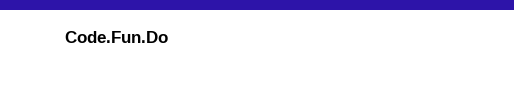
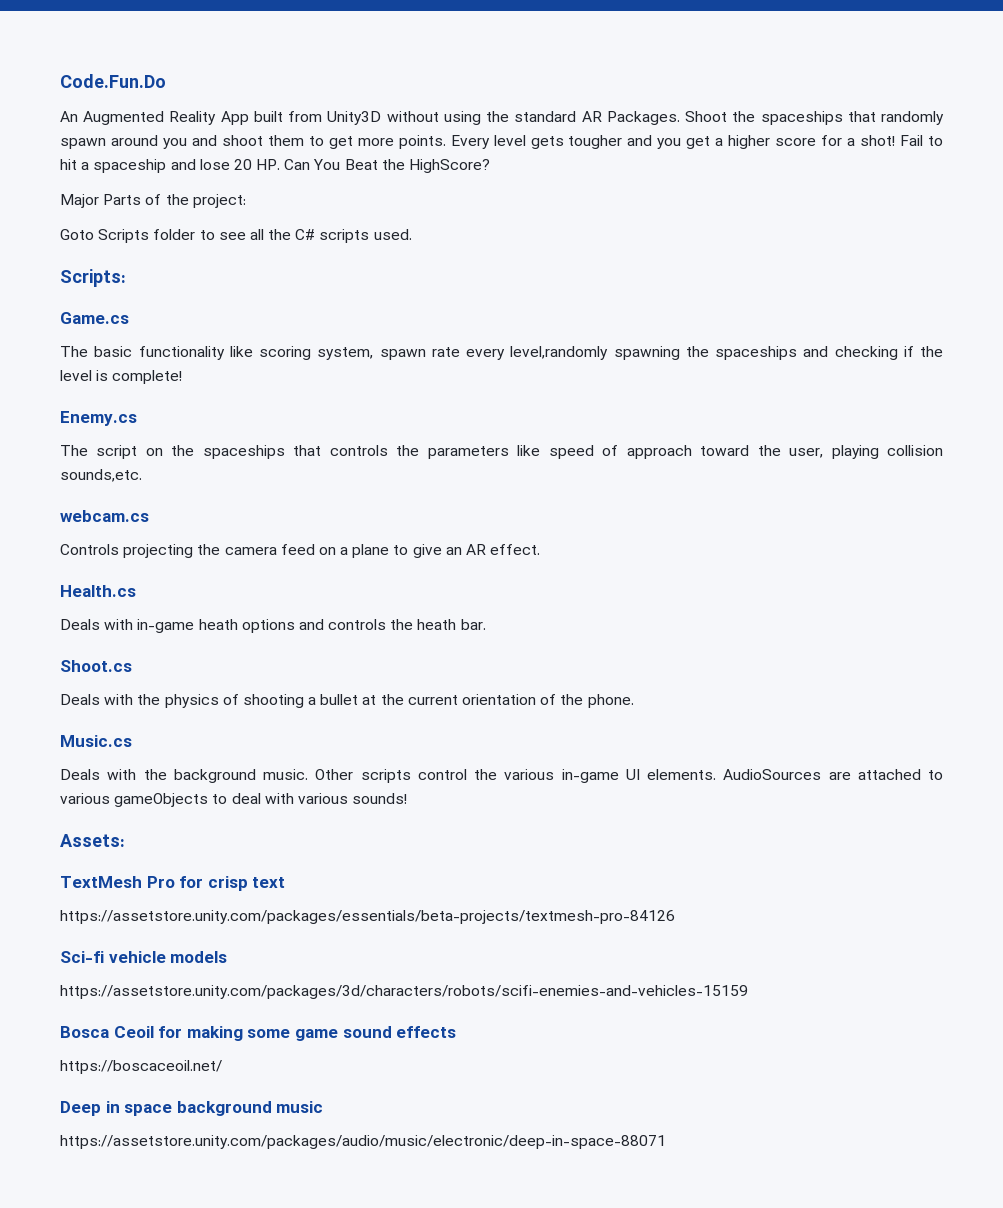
(168, 37) none -> [60,111,945,125] [60,135,944,149] [60,159,491,173] [60,194,246,208] [60,229,412,243] [60,269,126,287] [60,312,129,324] [60,346,943,360] [60,370,183,384] [60,411,137,426] [60,445,944,459] [60,469,142,482] [60,510,149,522] [60,544,541,558] [60,585,136,597] [60,619,486,633] [60,660,132,672] [60,694,634,708] [60,735,132,747] [60,769,943,783] [60,793,408,807] [60,834,125,847] [60,876,286,891] [60,910,675,924] [60,951,228,963] [60,985,748,999] [60,1026,457,1041] [60,1060,222,1074] [60,1101,324,1116] [60,1135,666,1149] // An Augmented Reality App built from Unity3D without using the standard AR Packages. Shoot the spaceships that randomly spawn around you and shoot them to get more points. Every level gets tougher and you get a higher score for a shot! Fail to hit a spaceship and lose 20 HP. Can You Beat the HighScore? // Major Parts of the project: // Goto Scripts folder to see all the C# scripts used. // Scripts: // Game.cs // The basic functionality like scoring system, spawn rate every level,randomly spawning the spaceships and checking if the level is complete! // Enemy.cs // The script on the spaceships that controls the parameters like speed of approach toward the user, playing collision sounds,etc. // webcam.cs // Controls projecting the camera feed on a plane to give an AR effect. // Health.cs // Deals with in-game heath options and controls the heath bar. // Shoot.cs // Deals with the physics of shooting a bullet at the current orientation of the phone. // Music.cs // Deals with the background music. Other scripts control the various in-game UI elements. AudioSources are attached to various gameObjects to deal with various sounds! // Assets: // TextMesh Pro for crisp text // https://assetstore.unity.com/packages/essentials/beta-projects/textmesh-pro-84126 // Sci-fi vehicle models // https://assetstore.unity.com/packages/3d/characters/robots/scifi-enemies-and-vehicles-15159 // Bosca Ceoil for making some game sound effects // https://boscaceoil.net/ // Deep in space background music // https://assetstore.unity.com/packages/audio/music/electronic/deep-in-space-88071

